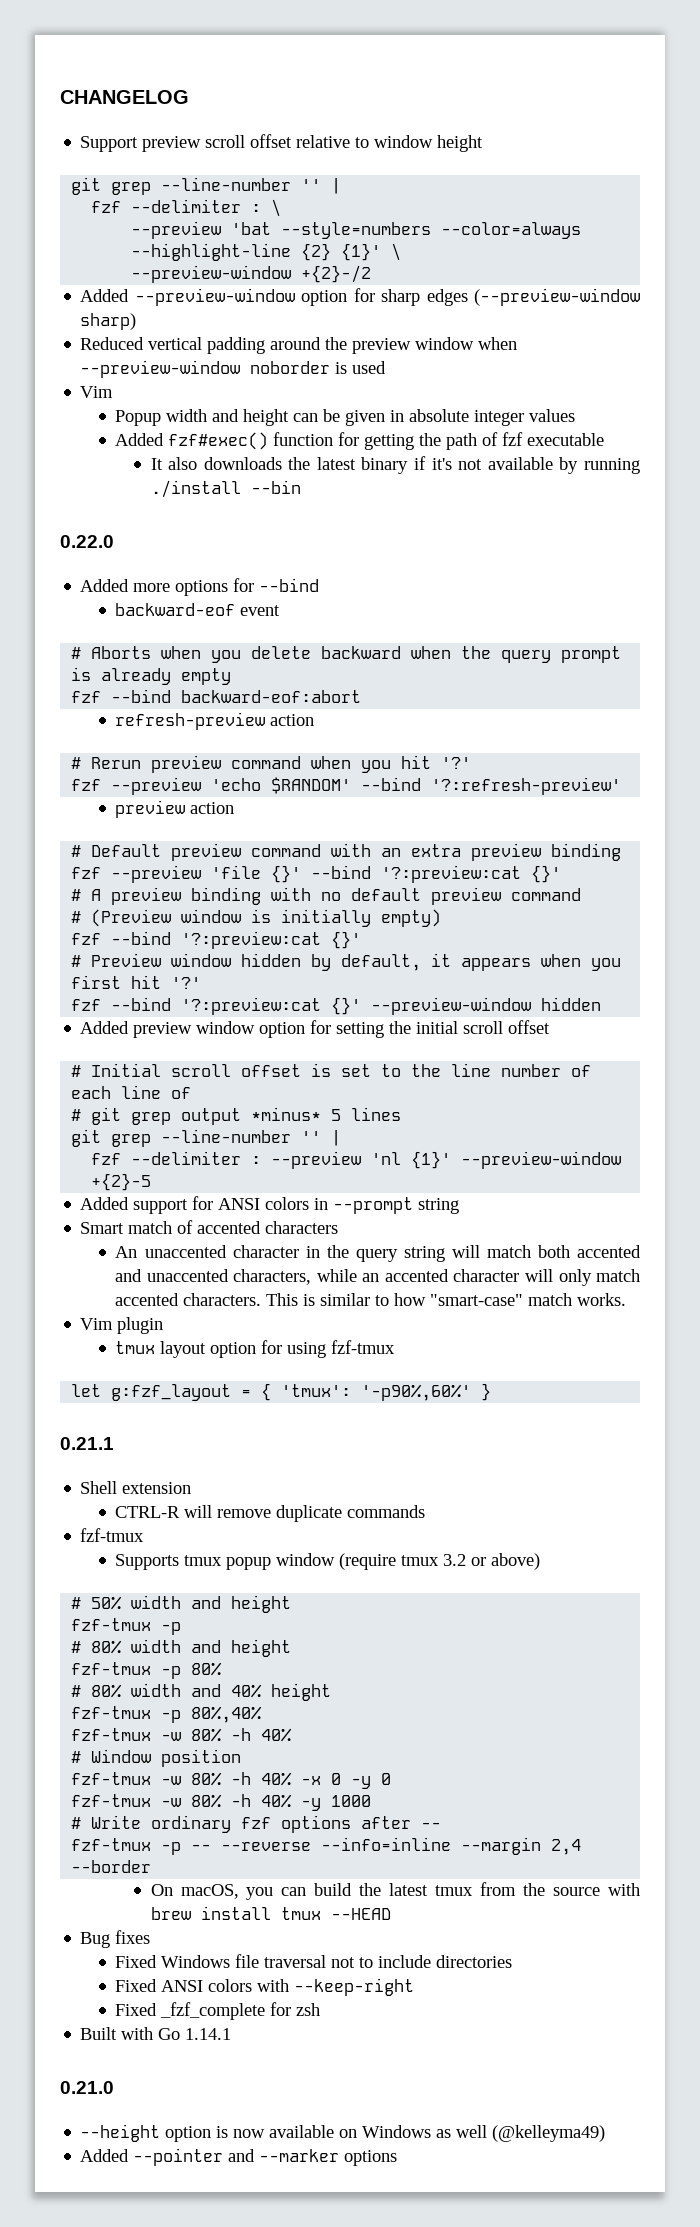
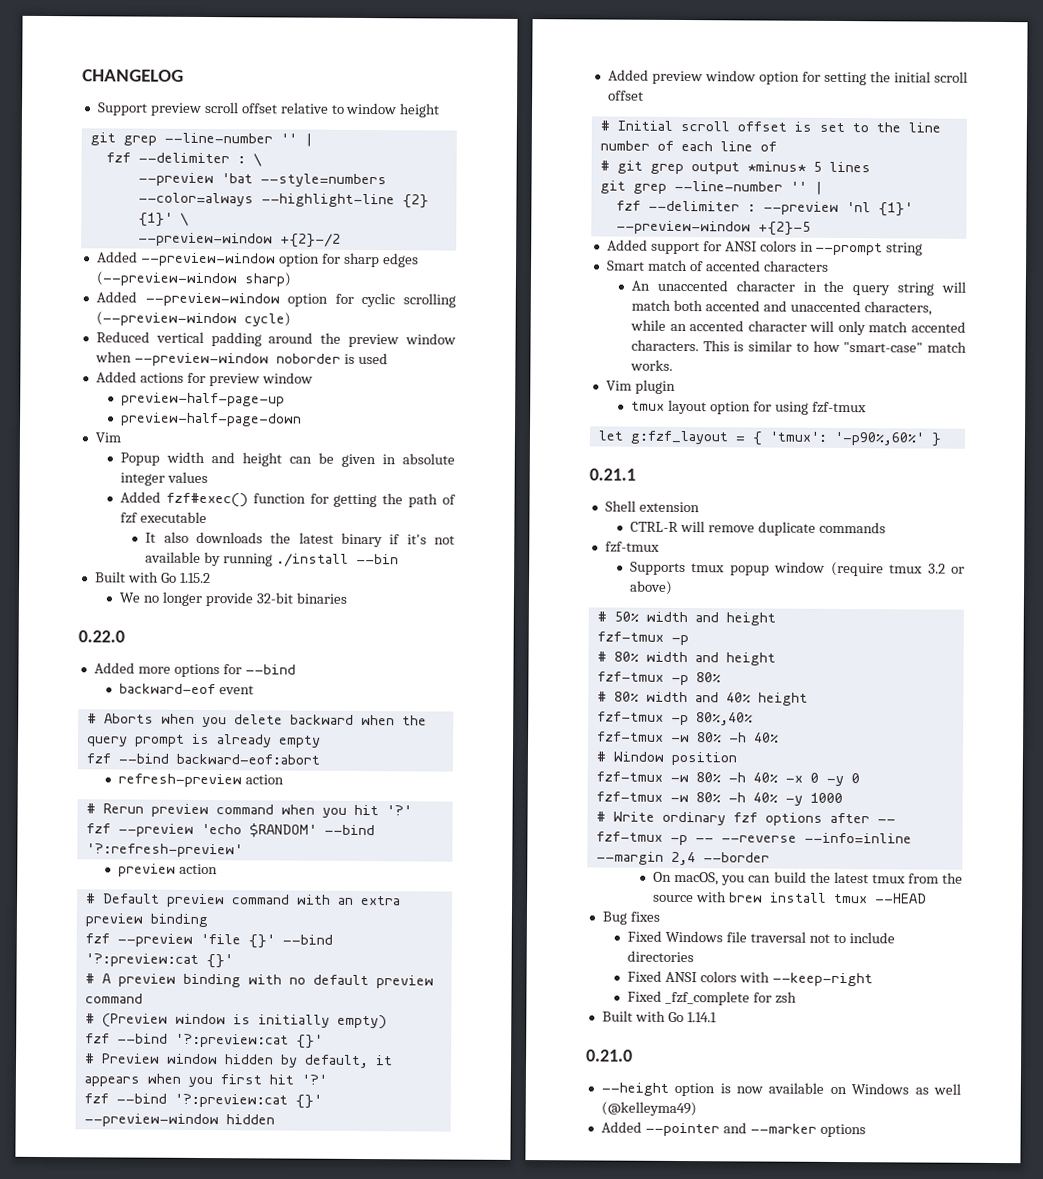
(137, 321) none -> [95,291,457,308] [95,311,291,327] // Added --preview-window option for cyclic scrolling (--preview-window cycle)
(387, 367) none -> [95,371,313,387] [121,392,286,407] [121,412,303,427] // Added actions for preview window // preview-half-page-up // preview-half-page-down
(301, 487) none -> [94,571,211,584] [119,591,347,607] // Built with Go 1.15.2 // We no longer provide 32-bit binaries

